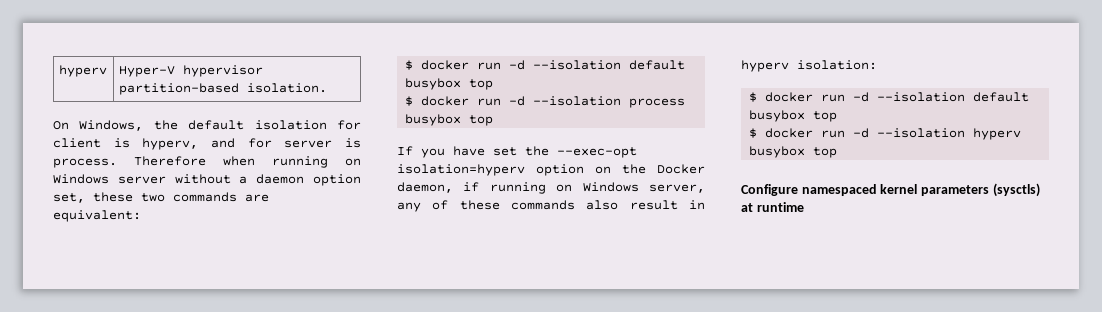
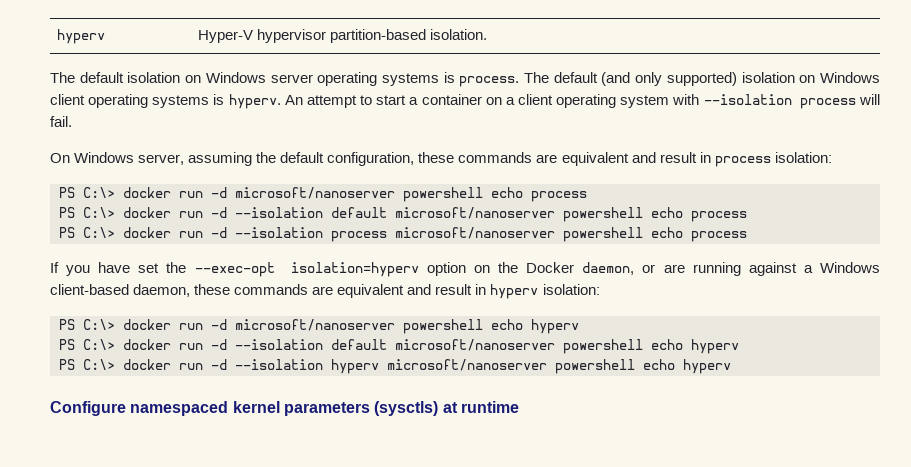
[53,120,361,131] [53,138,361,150] [53,156,361,168] [53,174,361,186] [53,192,269,203] [53,210,141,222] [405,60,686,70] [405,78,494,90] [405,96,414,106] On Windows, the default isolation for client is hyperv, and for server is process. Therefore when running on Windows server without a daemon option set, these two commands are equivalent: // $ docker run -d --isolation default busybox top // $ -> [50,72,881,87] [50,94,881,109] [50,116,72,127] [50,152,832,167] [59,187,587,202] [59,207,747,222] [59,227,115,238] The default isolation on Windows server operating systems is process. The default (and only supported) isolation on Windows client operating systems is hyperv. An attempt to start a container on a client operating system with --isolation process will fail. // On Windows server, assuming the default configuration, these commands are equivalent and result in process isolation: // PS C:\> docker run -d microsoft/nanoserver powershell echo process // PS C:\> docker run -d --isolation default microsoft/nanoserver powershell echo process // PS C:\>
[405,114,494,126] busybox top -> [395,227,747,242] microsoft/nanoserver powershell echo process
[463,182,705,194] [397,200,705,212] [741,60,877,72] [749,92,1030,102] [749,110,838,122] [749,128,758,138] if running on Windows server, any of these commands also result in hyperv isolation: // $ docker run -d --isolation default busybox top // $ -> [642,262,881,276] [50,284,600,299] [59,319,579,334] [59,339,739,354] [59,359,115,370] or are running against a Windows client-based daemon, these commands are equivalent and result in hyperv isolation: // PS C:\> docker run -d microsoft/nanoserver powershell echo hyperv // PS C:\> docker run -d --isolation default microsoft/nanoserver powershell echo hyperv // PS C:\>
[749,146,838,158] busybox top -> [387,359,731,374] microsoft/nanoserver powershell echo hyperv

